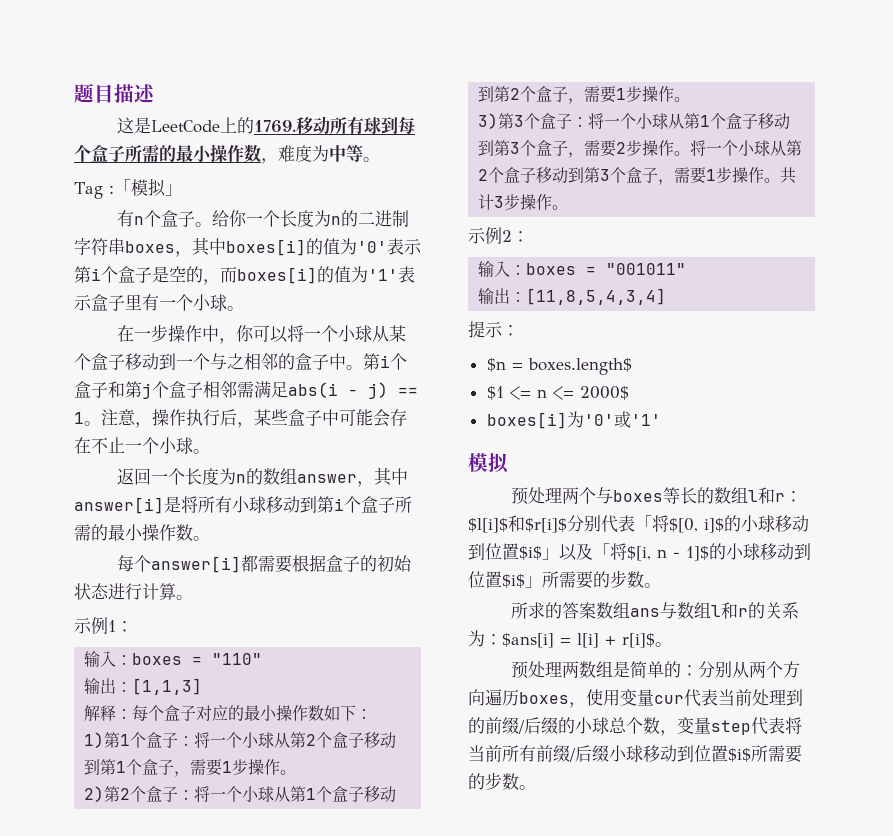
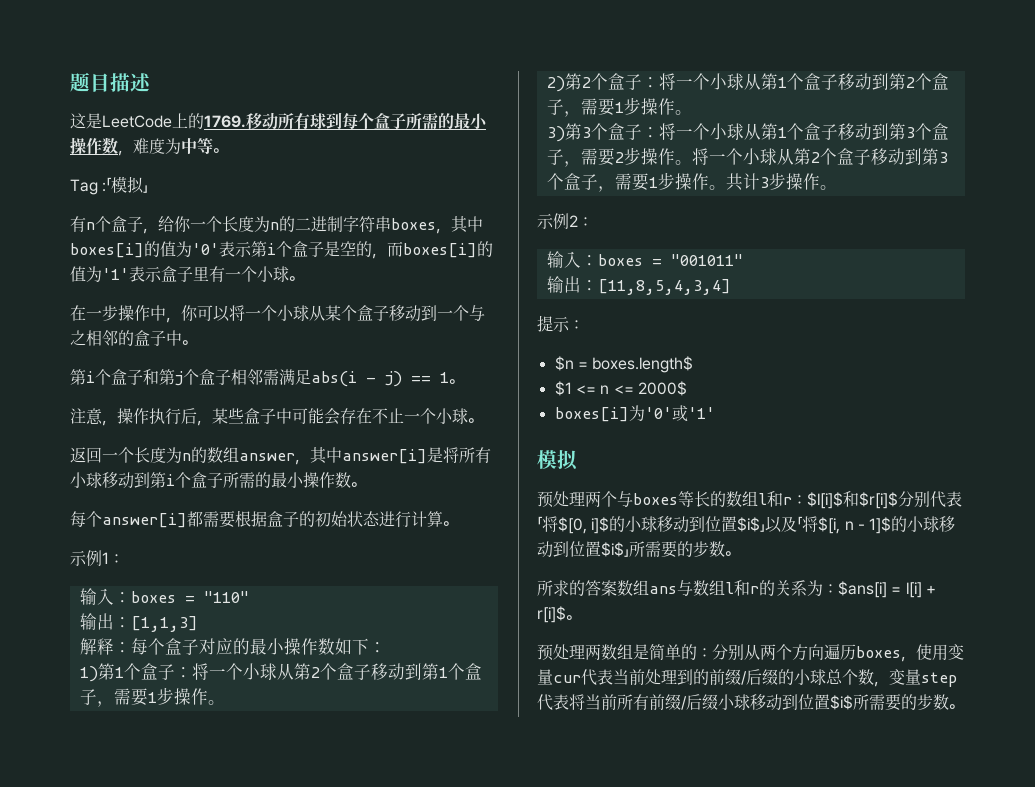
[195,222,213,227] 。 -> [143,228,158,234] ，
(363, 367) none -> (197, 342) //
(101, 423) none -> (464, 381) //

